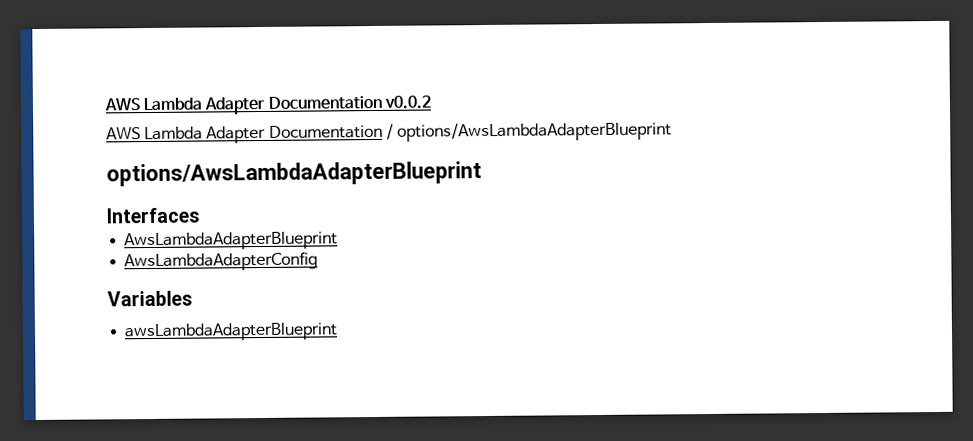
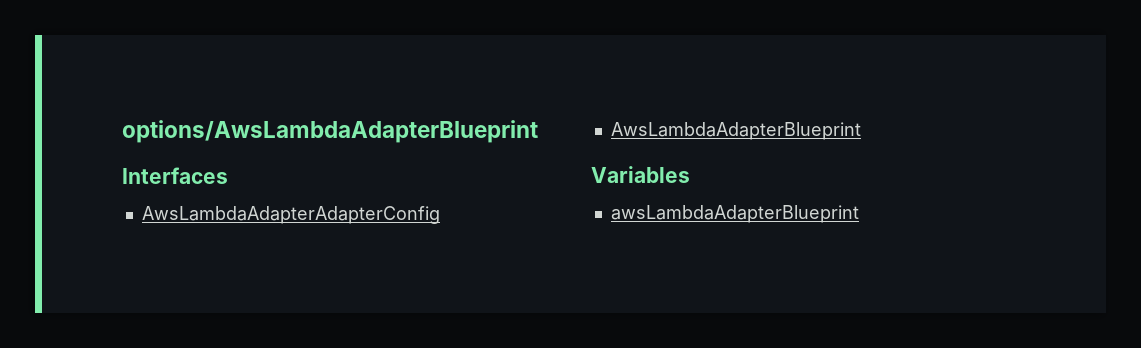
[104,95,432,115] [106,121,672,144] AWS Lambda Adapter Documentation v0.0.2 // AWS Lambda Adapter Documentation / options/AwsLambdaAdapterBlueprint // -> (122, 131) none
(200, 215) none -> [141,206,440,224] // AwsLambdaAdapterAdapterConfig
[124,251,319,272] // AwsLambdaAdapterConfig -> (861, 131) none

